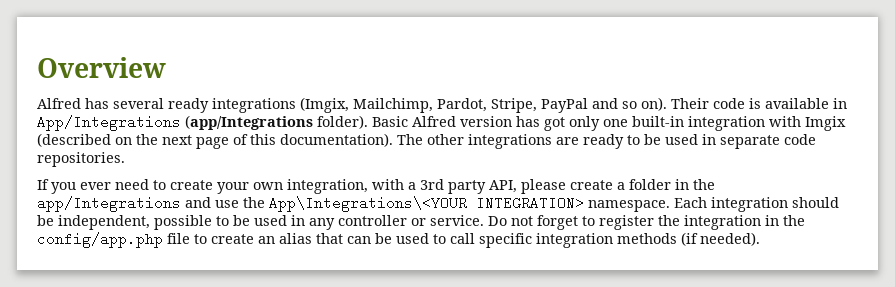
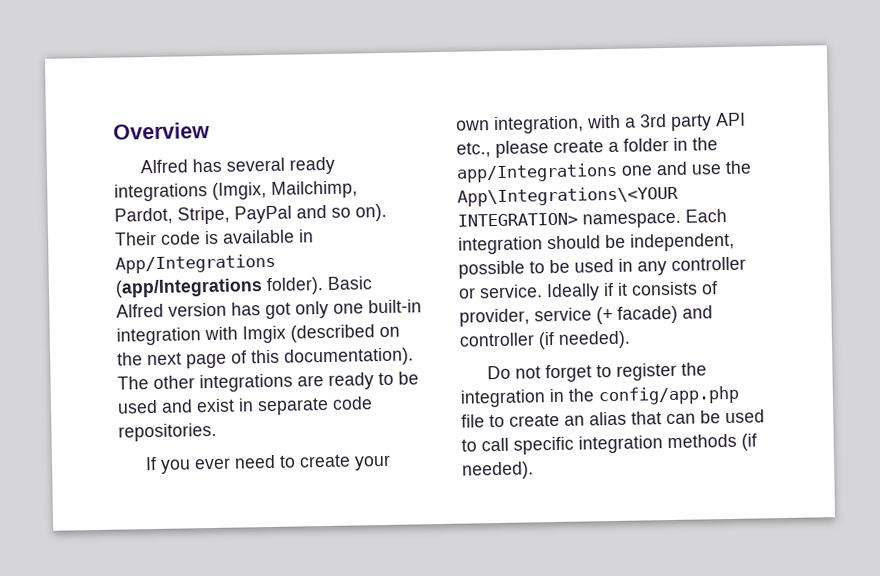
(698, 139) none -> [161,398,235,413] and exist
[489,180,517,193] API, -> [715,112,746,127] [456,142,491,158] API etc.,
(181, 204) none -> [621,165,653,176] one
(484, 220) none -> [546,281,718,302] [459,305,713,327] [459,330,631,350] Ideally if it consists of provider, service (+ facade) and controller (if needed). //

